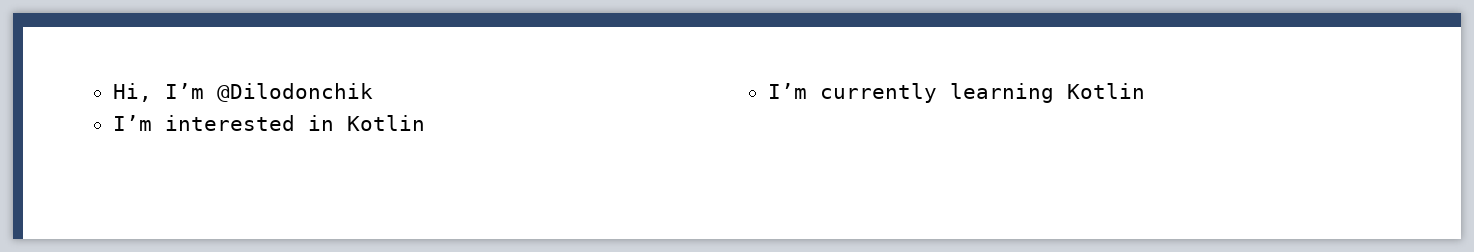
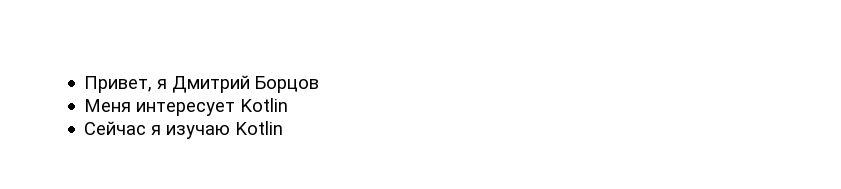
[112,83,373,102] [112,115,425,131] [767,83,1054,103] Hi, I’m @Dilodonchik // I’m interested in Kotlin // I’m currently learning -> [84,75,320,93] [84,98,289,116] [84,121,231,139] Привет, я Дмитрий Борцов // Меня интересует Kotlin // Сейчас я изучаю

